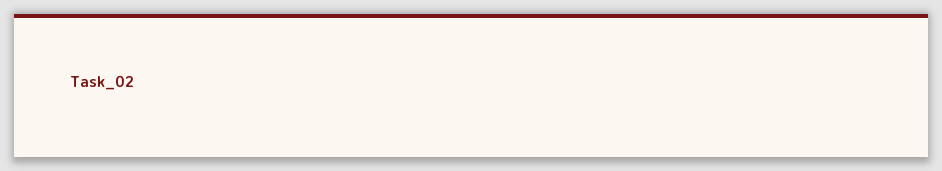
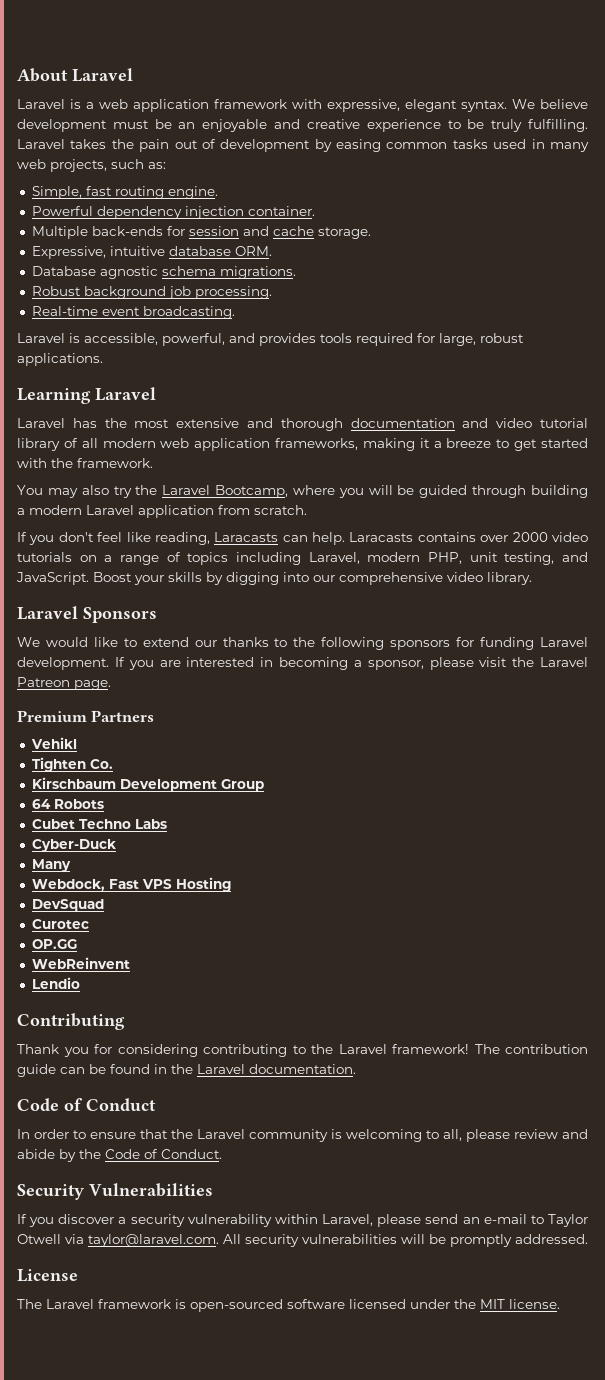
[70,75,134,90] Task_02 -> [17,68,133,82] [17,99,588,112] [17,119,588,132] [17,139,589,152] [17,159,166,172] [31,186,218,199] [31,206,315,219] [31,226,371,239] [31,246,272,259] [31,266,296,279] [31,286,272,299] [31,306,235,319] [17,333,524,346] [17,353,103,366] [17,387,156,404] [17,418,588,431] [17,438,589,451] [17,458,153,468] [17,485,589,498] [17,505,307,518] [17,532,588,545] [17,552,589,565] [16,572,532,585] [17,606,157,623] [17,637,588,650] [17,657,588,670] [17,677,111,690] [17,710,155,722] [30,737,77,749] [31,757,113,772] [31,777,264,792] [31,799,104,809] [31,819,167,829] [31,839,116,852] [31,859,71,872] [31,877,231,892] [31,899,104,912] [31,919,89,929] [31,939,77,949] [31,957,130,969] [31,977,80,989] [17,1013,125,1030] [17,1044,588,1057] [17,1064,356,1077] [17,1098,156,1111] [17,1129,588,1142] [17,1149,222,1162] [17,1183,213,1200] [17,1214,588,1227] [17,1234,588,1247] [17,1269,78,1282] [17,1299,560,1312] About Laravel // Laravel is a web application framework with expressive, elegant syntax. We believe development must be an enjoyable and creative experience to be truly fulfilling. Laravel takes the pain out of development by easing common tasks used in many web projects, such as: // Simple, fast routing engine. // Powerful dependency injection container. // Multiple back-ends for session and cache storage. // Expressive, intuitive database ORM. // Database agnostic schema migrations. // Robust background job processing. // Real-time event broadcasting. // Laravel is accessible, powerful, and provides tools required for large, robust applications. // Learning Laravel // Laravel has the most extensive and thorough documentation and video tutorial library of all modern web application frameworks, making it a breeze to get started with the framework. // You may also try the Laravel Bootcamp, where you will be guided through building a modern Laravel application from scratch. // If you don't feel like reading, Laracasts can help. Laracasts contains over 2000 video tutorials on a range of topics including Laravel, modern PHP, unit testing, and JavaScript. Boost your skills by digging into our comprehensive video library. // Laravel Sponsors // We would like to extend our thanks to the following sponsors for funding Laravel development. If you are interested in becoming a sponsor, please visit the Laravel Patreon page. // Premium Partners // Vehikl // Tighten Co. // Kirschbaum Development Group // 64 Robots // Cubet Techno Labs // Cyber-Duck // Many // Webdock, Fast VPS Hosting // DevSquad // Curotec // OP.GG // WebReinvent // Lendio // Contributing // Thank you for considering contributing to the Laravel framework! The contribution guide can be found in the Laravel documentation. // Code of Conduct // In order to ensure that the Laravel community is welcoming to all, please review and abide by the Code of Conduct. // Security Vulnerabilities // If you discover a security vulnerability within Laravel, please send an e-mail to Taylor Otwell via taylor@laravel.com. All security vulnerabilities will be promptly addressed. // License // The Laravel framework is open-sourced software licensed under the MIT license.

